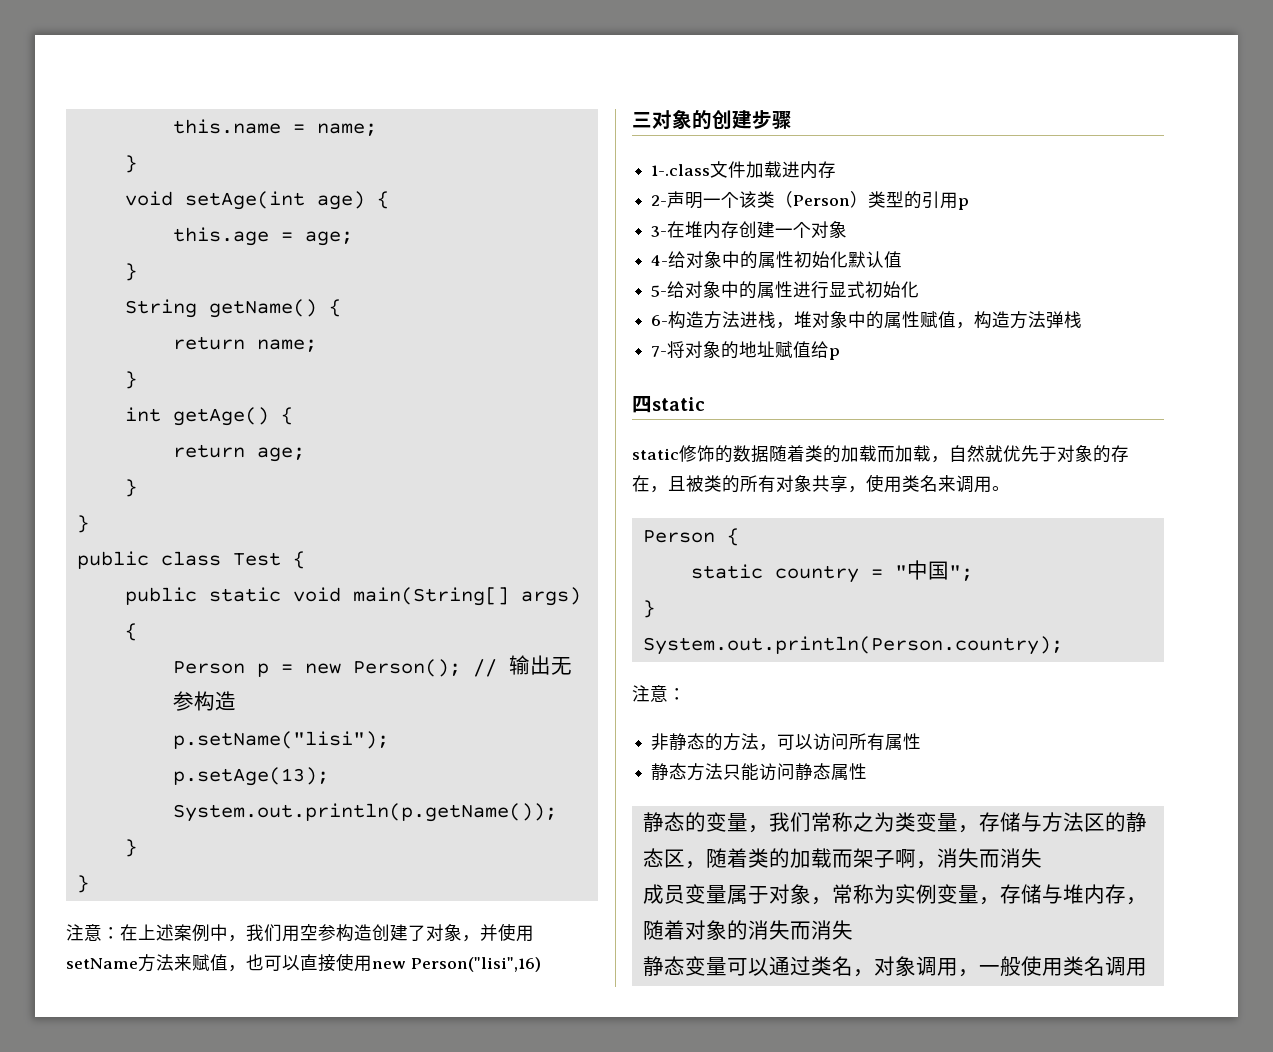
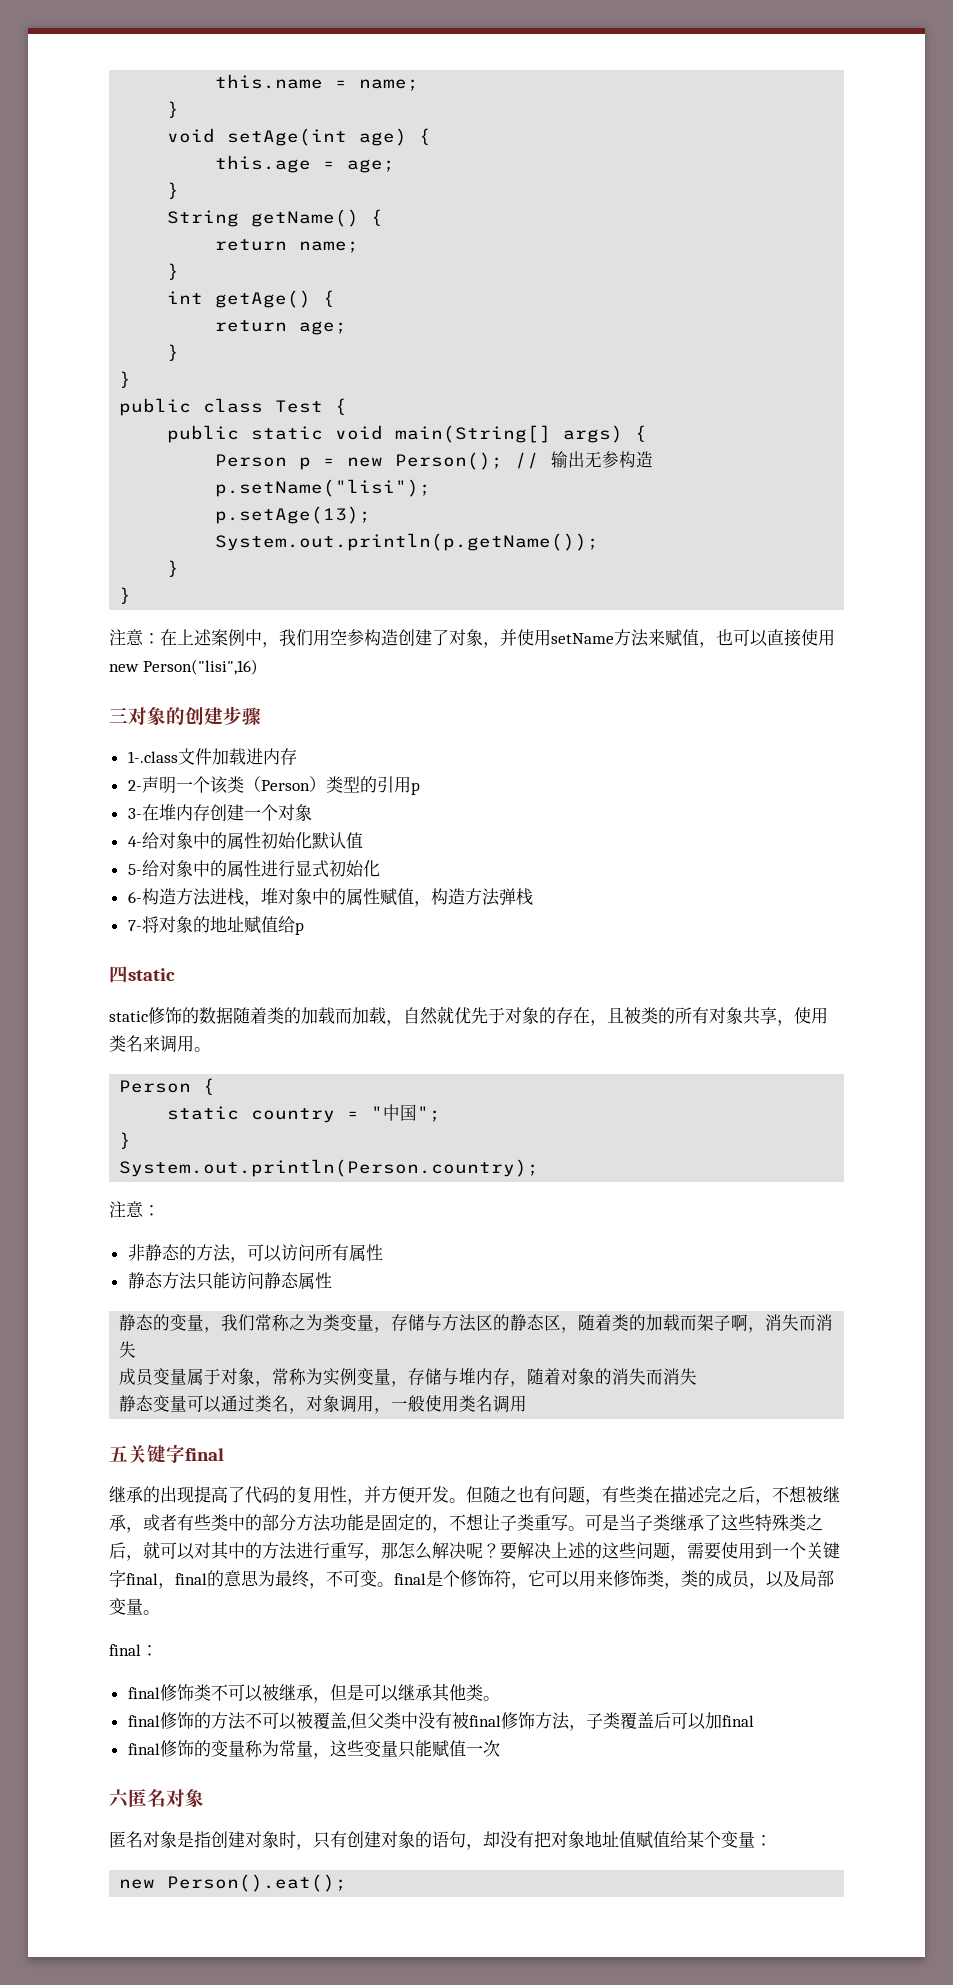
(1147, 967) none -> [109,1444,224,1464] [109,1486,840,1505] [109,1514,823,1533] [109,1541,840,1561] [109,1570,834,1589] [109,1598,160,1615] [109,1644,158,1656] [127,1683,500,1703] [127,1712,754,1731] [127,1740,500,1759] [109,1789,204,1808] [109,1831,772,1850] [119,1874,348,1892] // 五关键字final // 继承的出现提高了代码的复用性，并方便开发。但随之也有问题，有些类在描述完之后，不想被继承，或者有些类中的部分方法功能是固定的，不想让子类重写。可是当子类继承了这些特殊类之后，就可以对其中的方法进行重写，那怎么解决呢？要解决上述的这些问题，需要使用到一个关键字final，final的意思为最终，不可变。final是个修饰符，它可以用来修饰类，类的成员，以及局部变量。 // final： // final修饰类不可以被继承，但是可以继承其他类。 // final修饰的方法不可以被覆盖,但父类中没有被final修饰方法，子类覆盖后可以加final // final修饰的变量称为常量，这些变量只能赋值一次 // 六匿名对象 // 匿名对象是指创建对象时，只有创建对象的语句，却没有把对象地址值赋值给某个变量： // new Person().eat();

